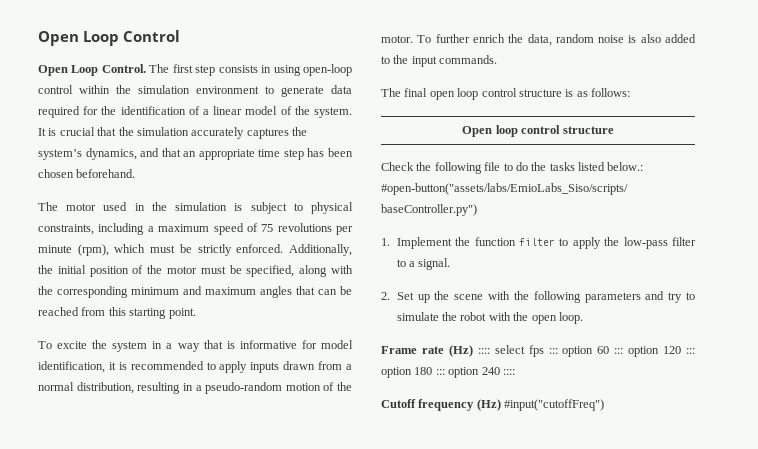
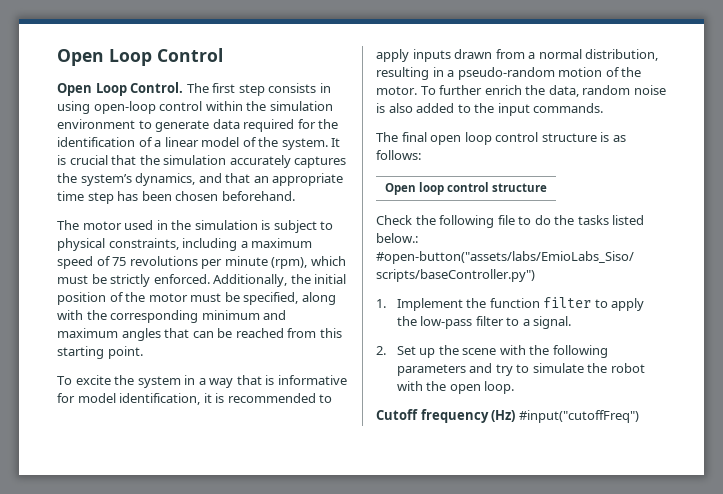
[381,345,695,357] [381,367,515,378] // Frame rate (Hz) :::: select fps ::: option 60 ::: option 120 ::: option 180 ::: option 240 :::: -> (515, 387) none

